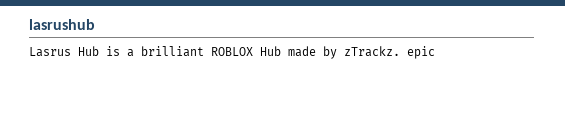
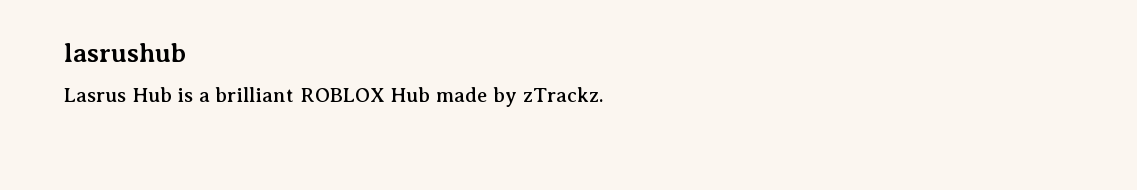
[407,46,435,59] epic -> (603, 94) none

